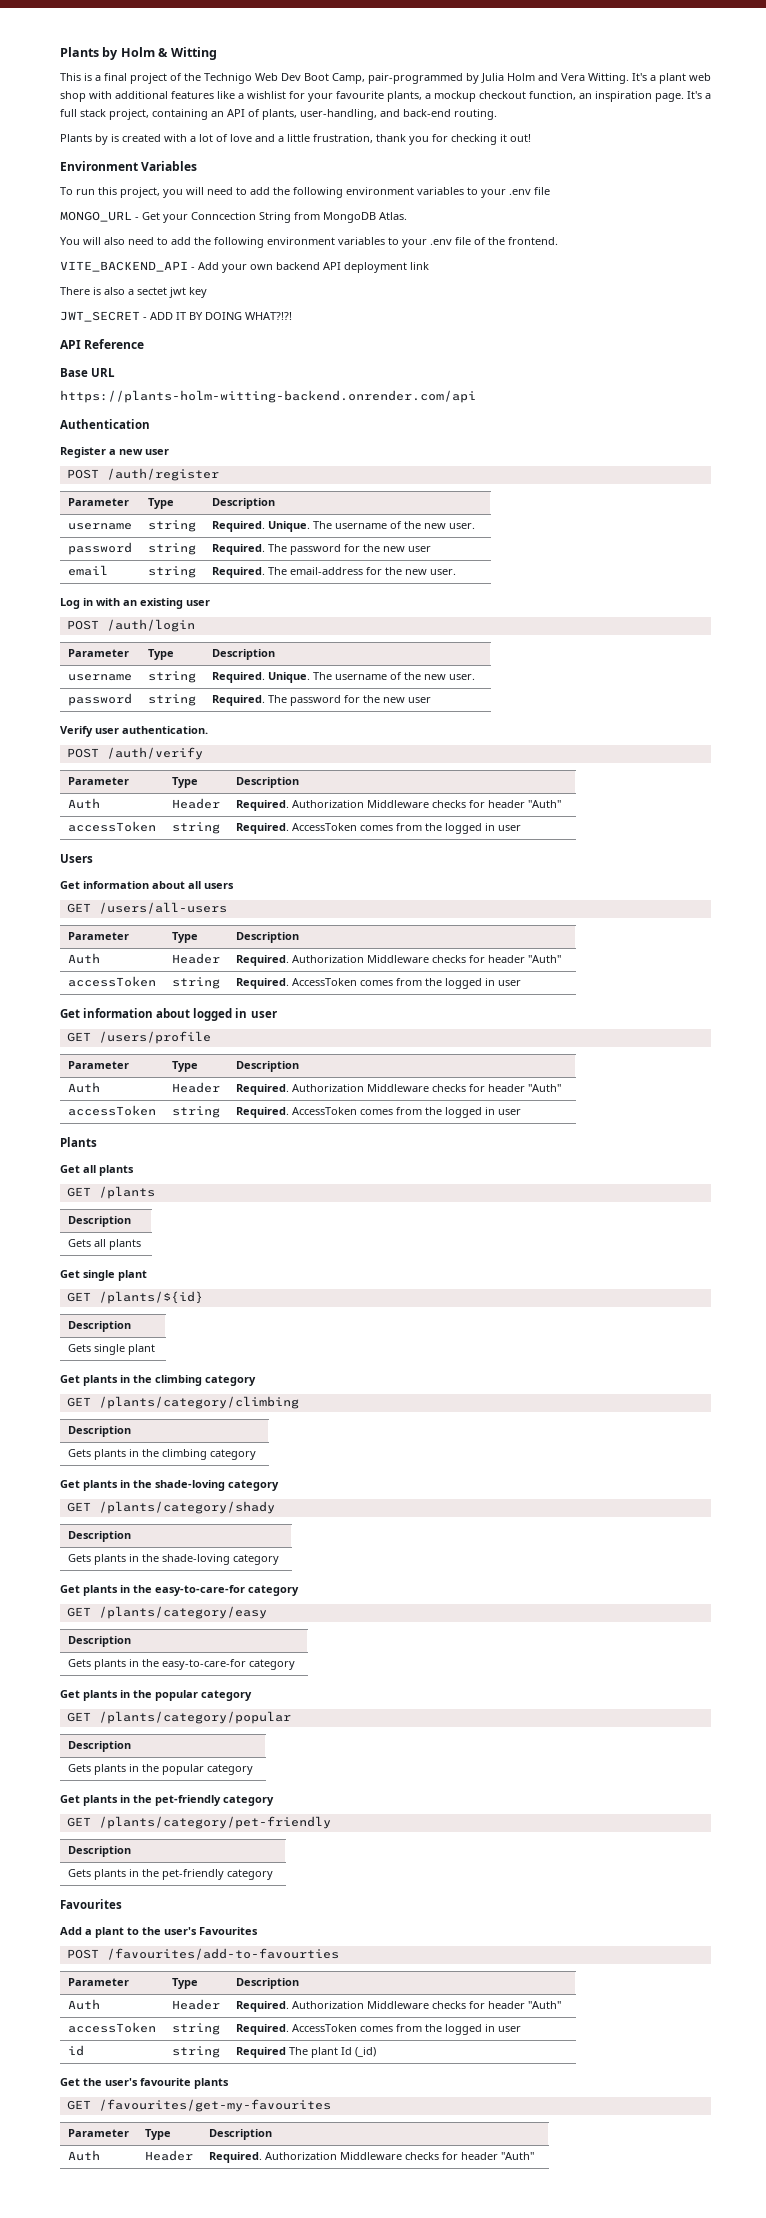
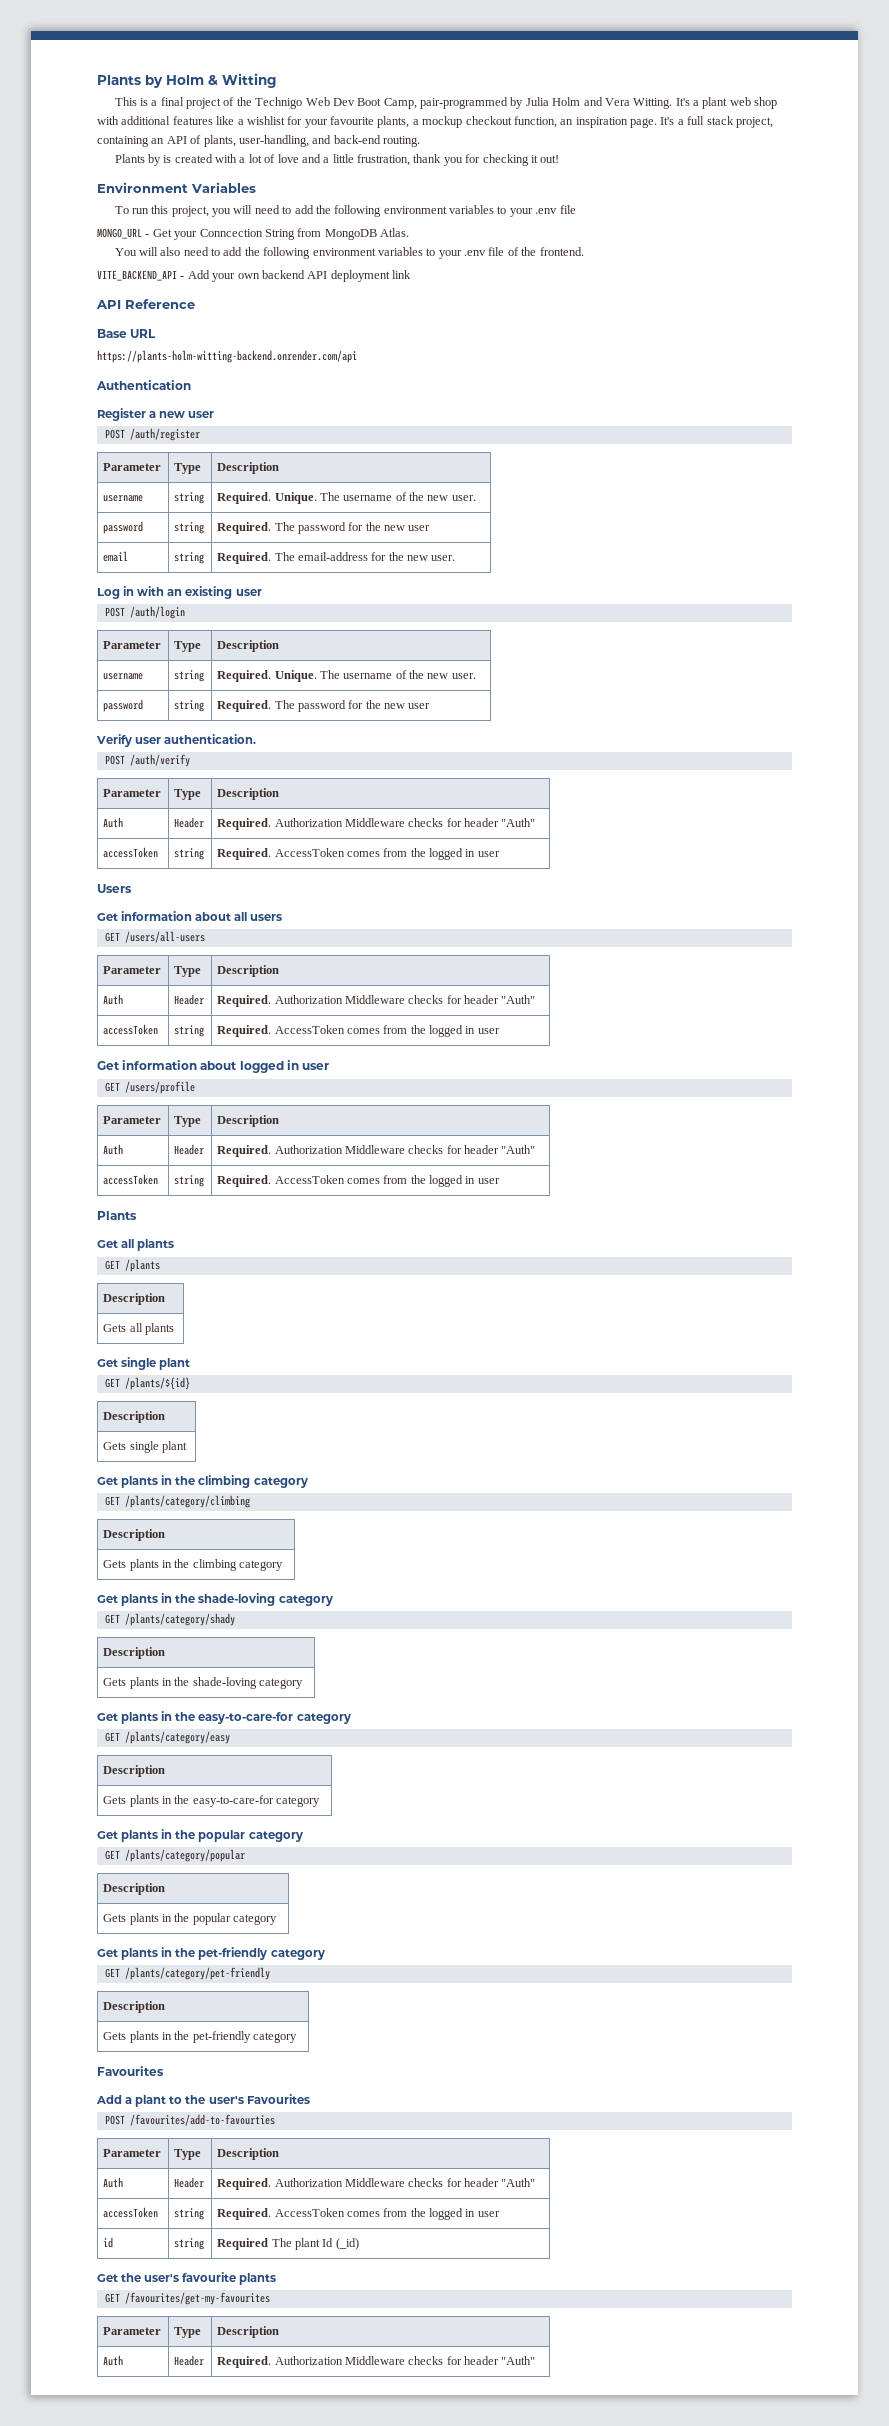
[60,287,207,298] [60,311,292,322] // There is also a sectet jwt key // JWT_SECRET - ADD IT BY DOING WHAT?!?! -> (411, 274) none

